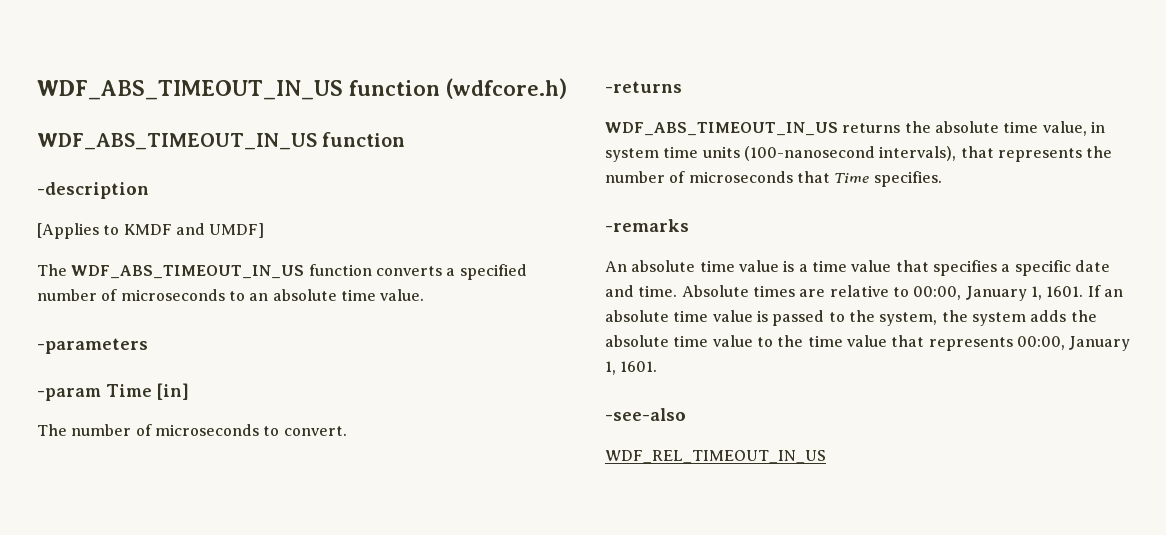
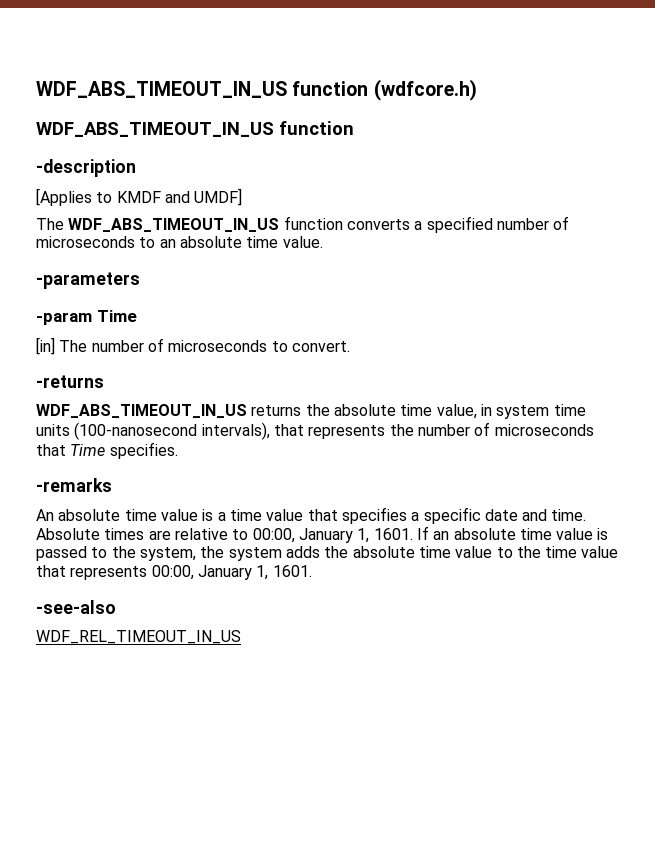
(152, 390) none -> (137, 316) //
(190, 391) // -> (55, 346) none

